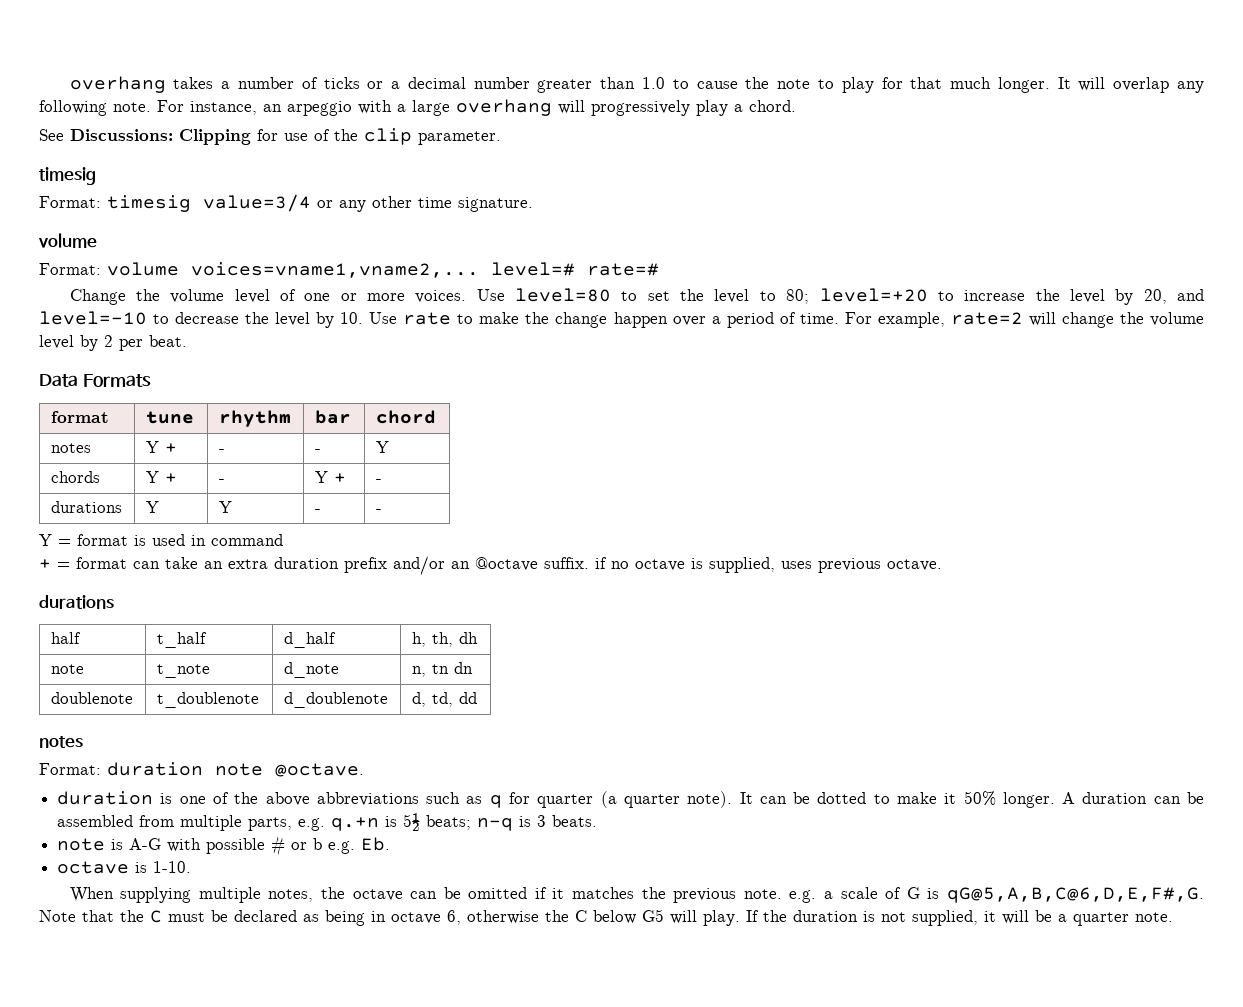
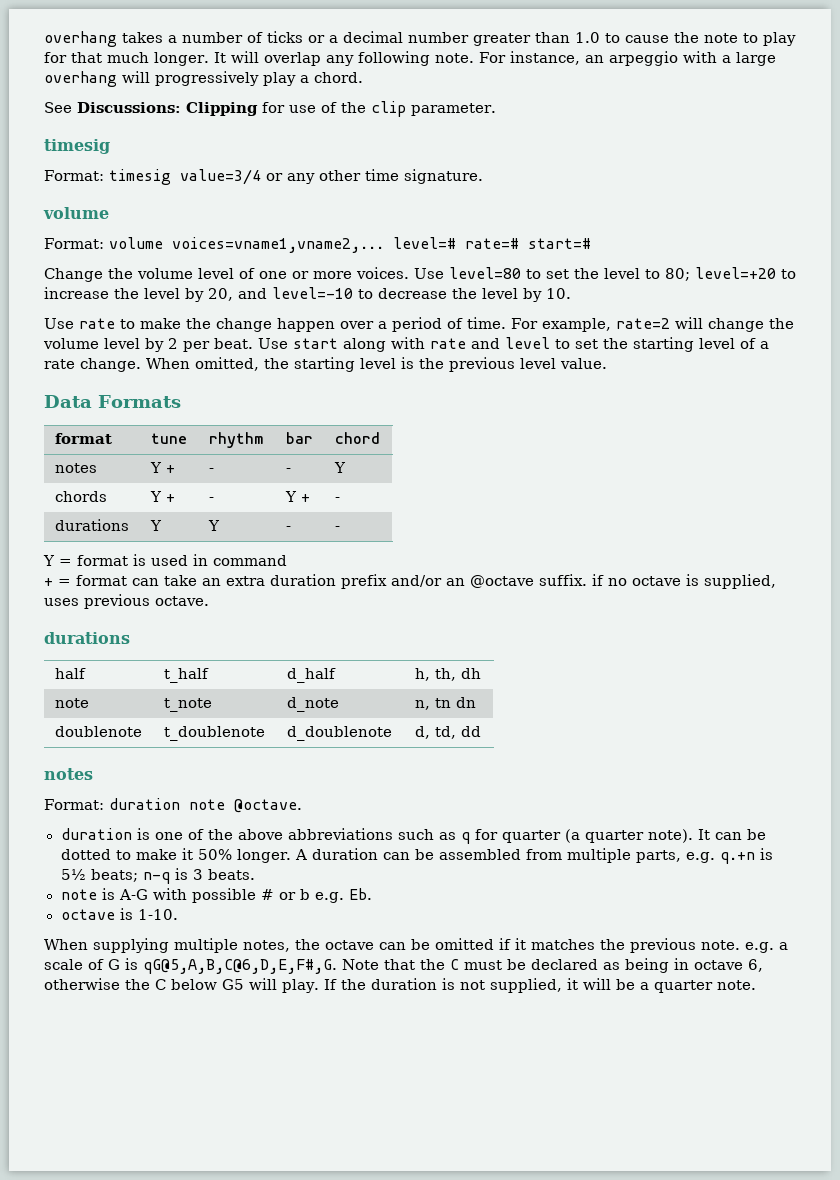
(659, 269) none -> [528,238,591,249] start=#
(364, 318) none -> (571, 293) //
(187, 341) none -> [258,337,769,352] [44,357,607,372] Use start along with rate and level to set the starting level of a rate change. When omitted, the starting level is the previous level value.

